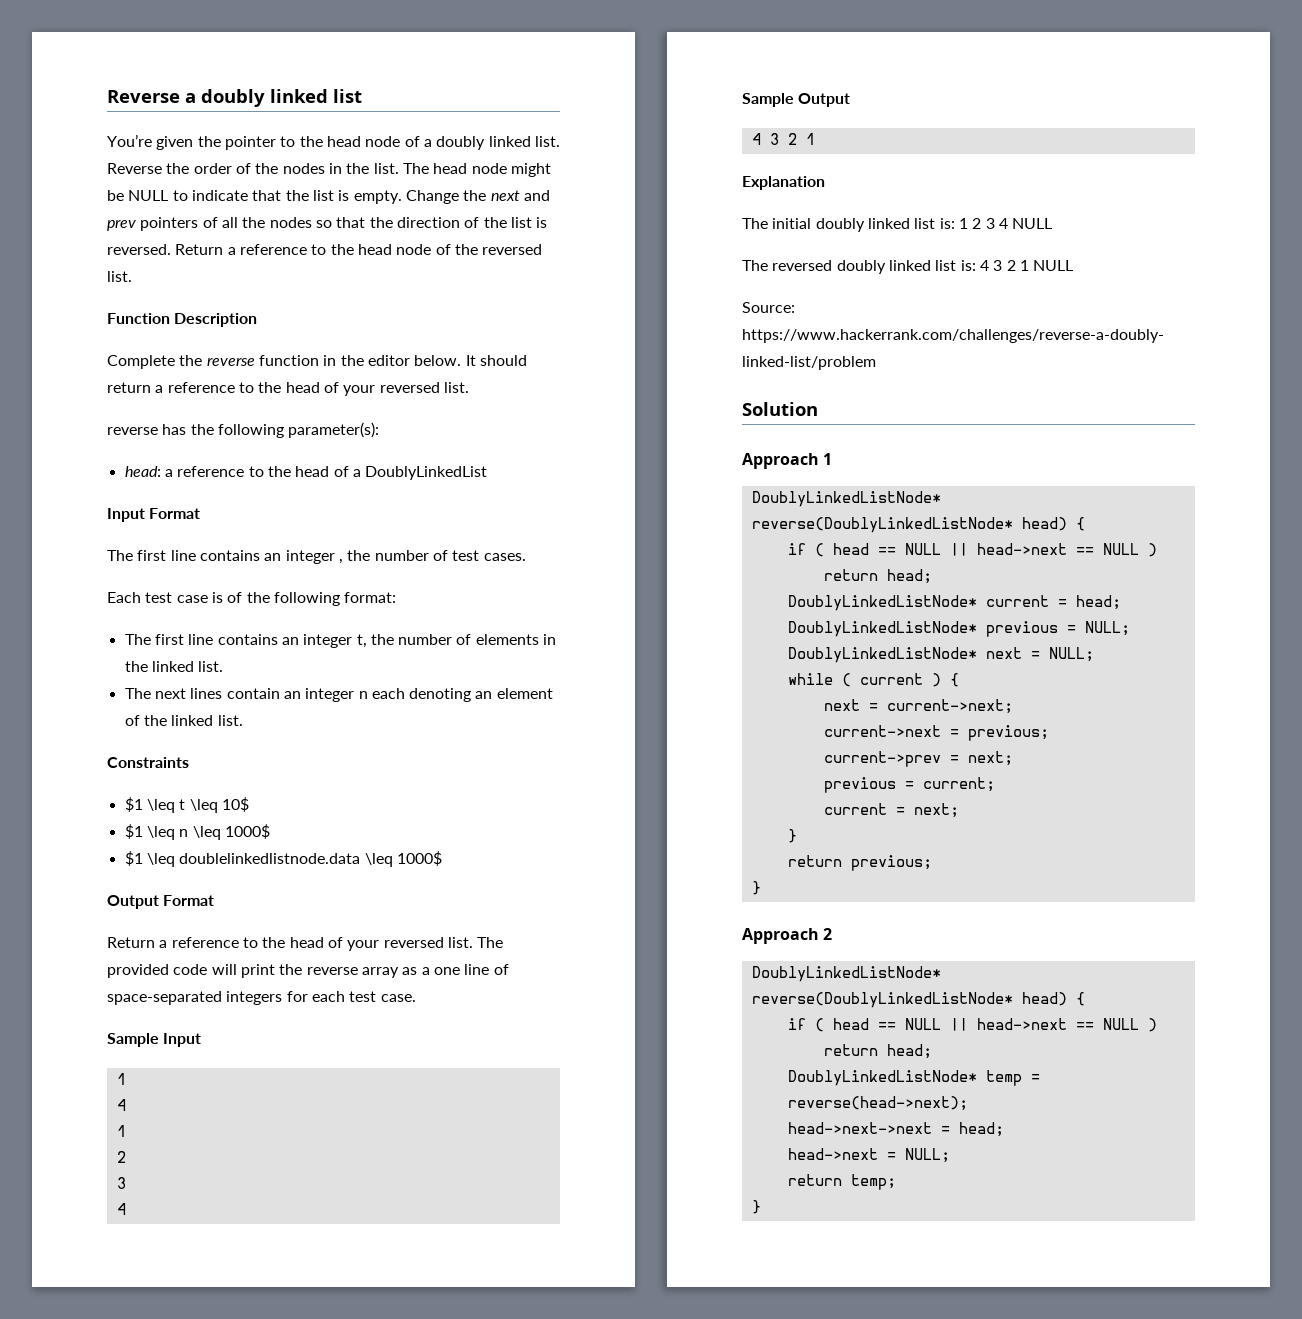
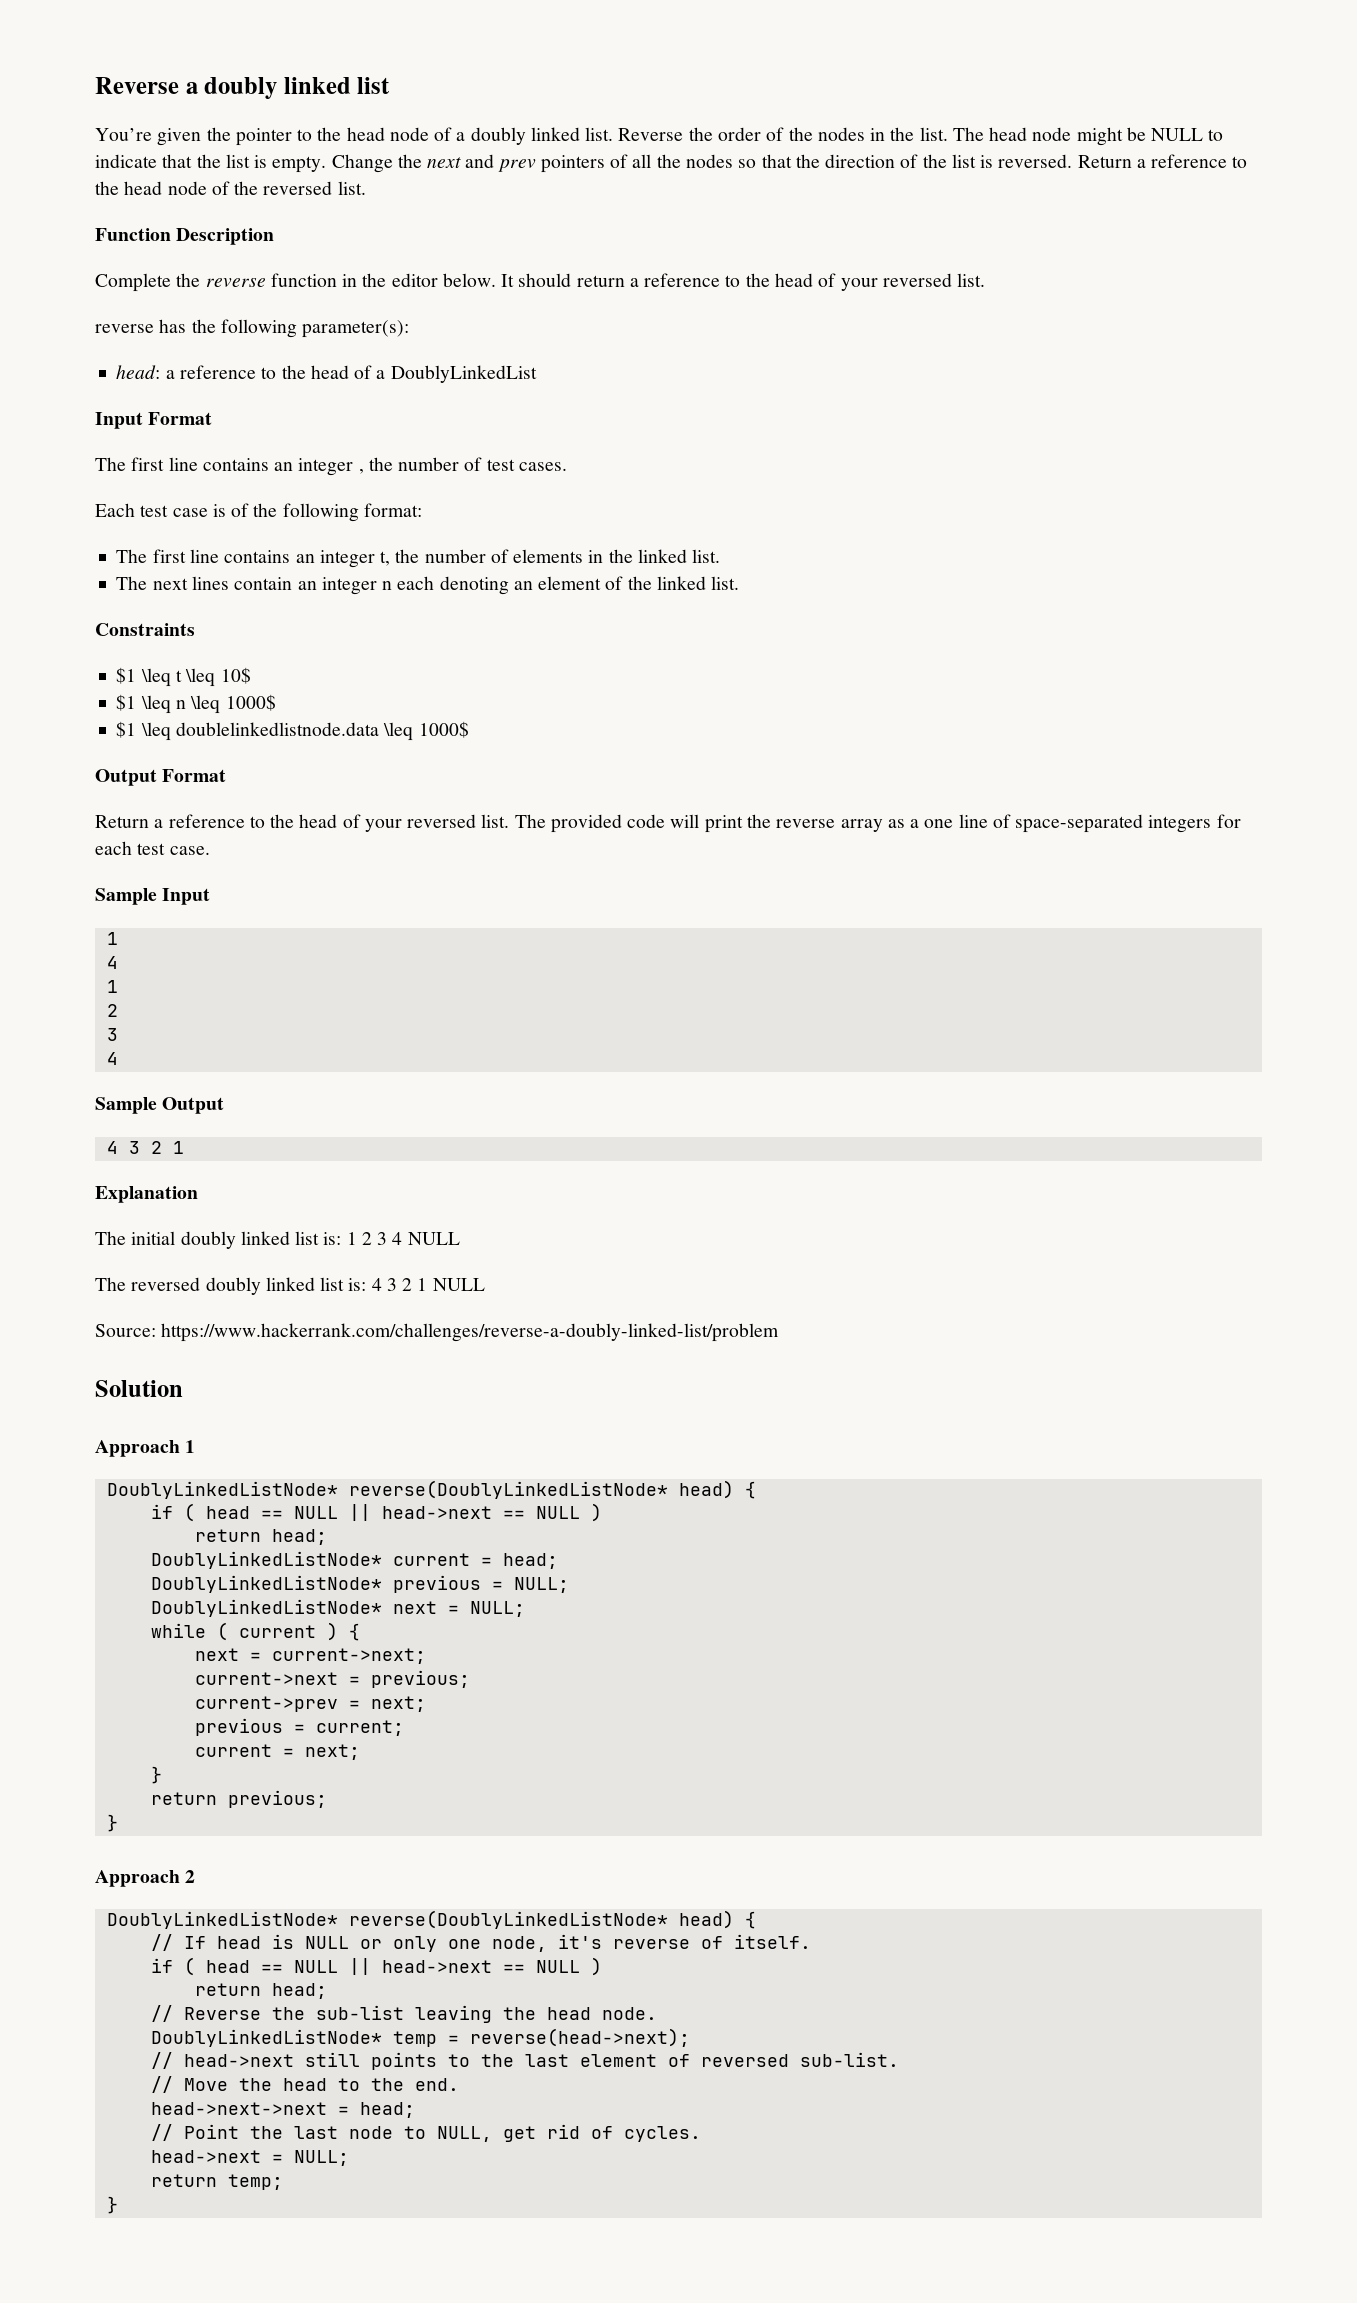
(1085, 999) none -> [150,1934,811,1952] // // If head is NULL or only one node, it's reverse of itself.
[787,1070,1040,1086] [787,1096,968,1111] [787,1122,1004,1137] DoublyLinkedListNode* temp = reverse(head->next); // head->next->next = head; -> [150,2005,657,2023] [150,2028,690,2047] [150,2052,899,2070] [150,2076,459,2093] [150,2102,415,2118] [150,2124,701,2142] // Reverse the sub-list leaving the head node. // DoublyLinkedListNode* temp = reverse(head->next); // // head->next still points to the last element of reversed sub-list. // // Move the head to the end. // head->next->next = head; // // Point the last node to NULL, get rid of cycles.

